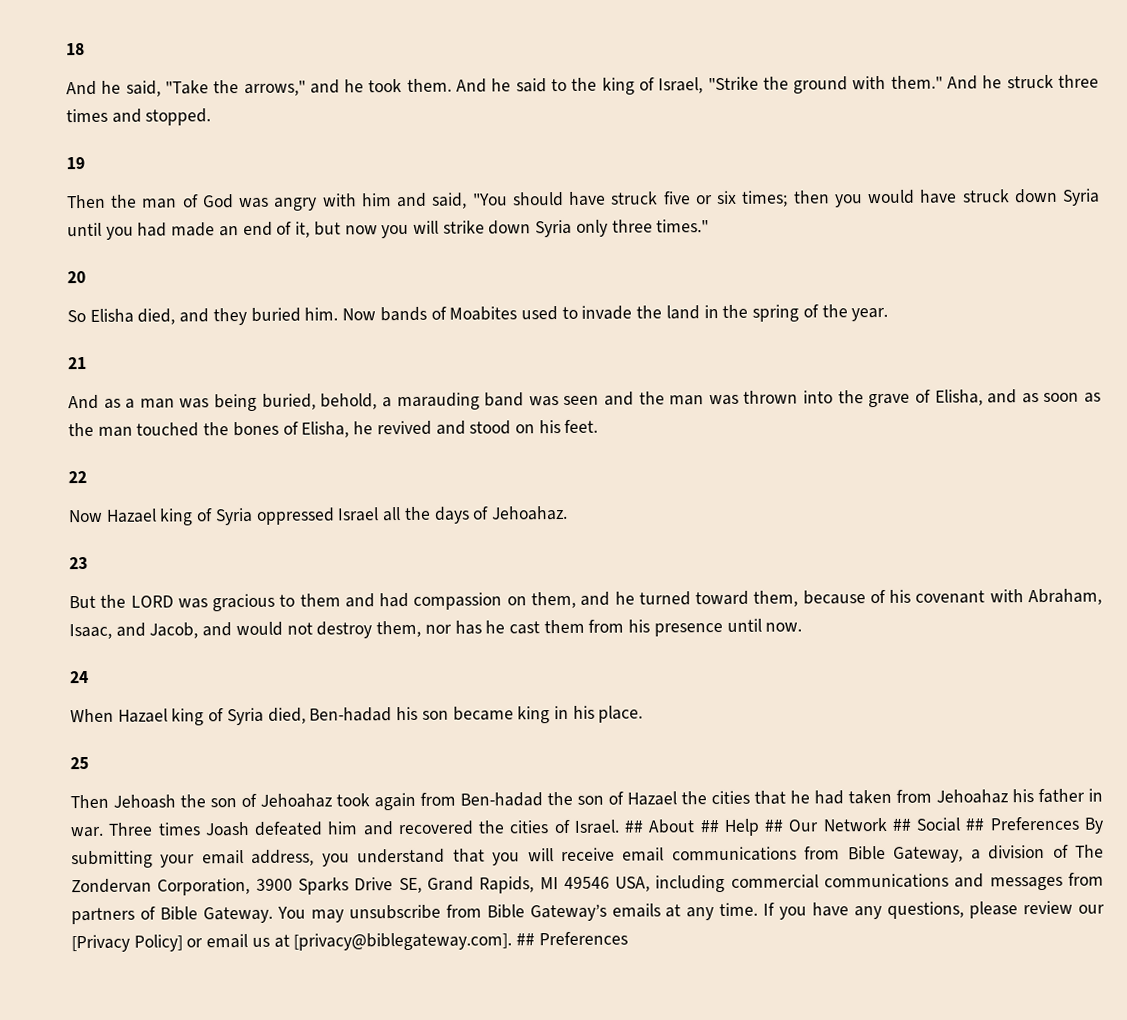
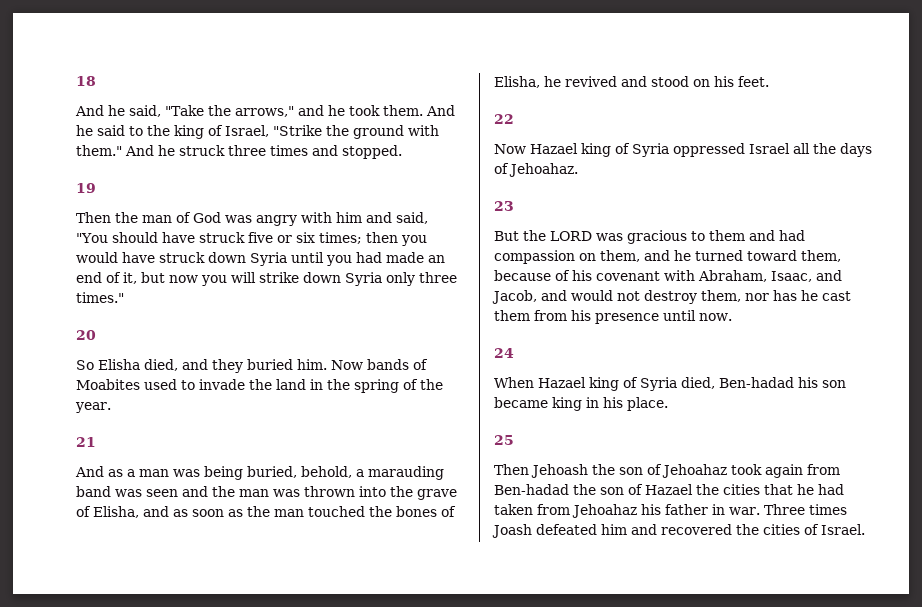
[624,816,1104,836] [71,844,1105,869] [71,872,1104,896] [71,900,1106,925] [71,931,628,953] ## About ## Help ## Our Network ## Social ## Preferences By submitting your email address, you understand that you will receive email communications from Bible Gateway, a division of The Zondervan Corporation, 3900 Sparks Drive SE, Grand Rapids, MI 49546 USA, including commercial communications and messages from partners of Bible Gateway. You may unsubscribe from Bible Gateway’s emails at any time. If you have any questions, please review our [Privacy Policy] or email us at [privacy@biblegateway.com]. ## Preferences -> (865, 529) none

